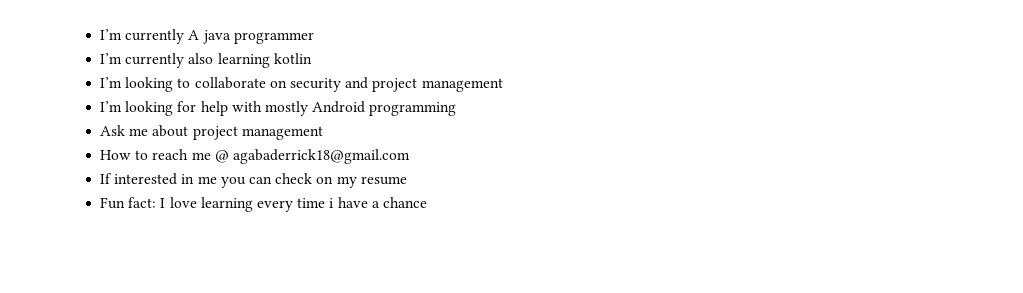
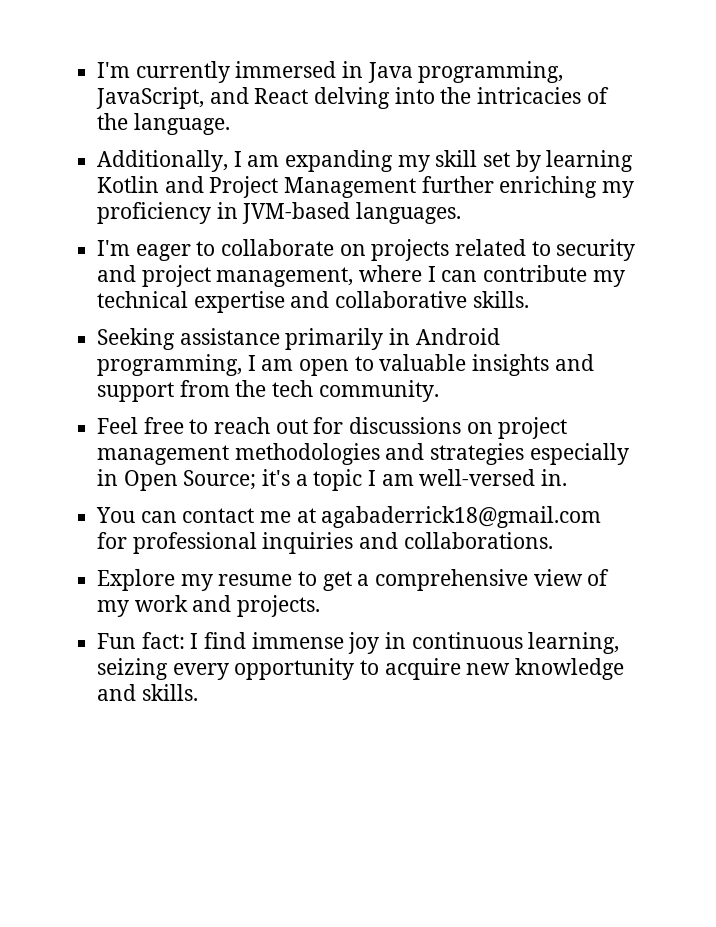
[100,29,314,44] [100,53,312,68] [100,77,503,92] [100,101,457,116] [100,125,323,140] [100,149,410,164] [100,173,407,188] [100,197,427,212] I’m currently A java programmer // I’m currently also learning kotlin // I’m looking to collaborate on security and project management // I’m looking for help with mostly Android programming // Ask me about project management // How to reach me @ agabaderrick18@gmail.com // If interested in me you can check on my resume // Fun fact: I love learning every time i have a chance -> [97,61,564,83] [96,87,609,109] [97,113,230,135] [97,150,634,172] [97,176,635,198] [97,202,462,224] [97,239,636,261] [97,265,625,287] [97,291,529,313] [97,328,500,350] [97,354,594,376] [97,380,439,402] [97,417,568,439] [97,443,629,465] [97,469,568,491] [96,506,602,528] [97,532,553,554] [97,569,610,591] [97,595,321,617] [97,632,620,654] [97,658,625,680] [97,684,198,701] I'm currently immersed in Java programming, JavaScript, and React delving into the intricacies of the language. // Additionally, I am expanding my skill set by learning Kotlin and Project Management further enriching my proficiency in JVM-based languages. // I'm eager to collaborate on projects related to security and project management, where I can contribute my technical expertise and collaborative skills. // Seeking assistance primarily in Android programming, I am open to valuable insights and support from the tech community. // Feel free to reach out for discussions on project management methodologies and strategies especially in Open Source; it's a topic I am well-versed in. // You can contact me at agabaderrick18@gmail.com for professional inquiries and collaborations. // Explore my resume to get a comprehensive view of my work and projects. // Fun fact: I find immense joy in continuous learning, seizing every opportunity to acquire new knowledge and skills.

